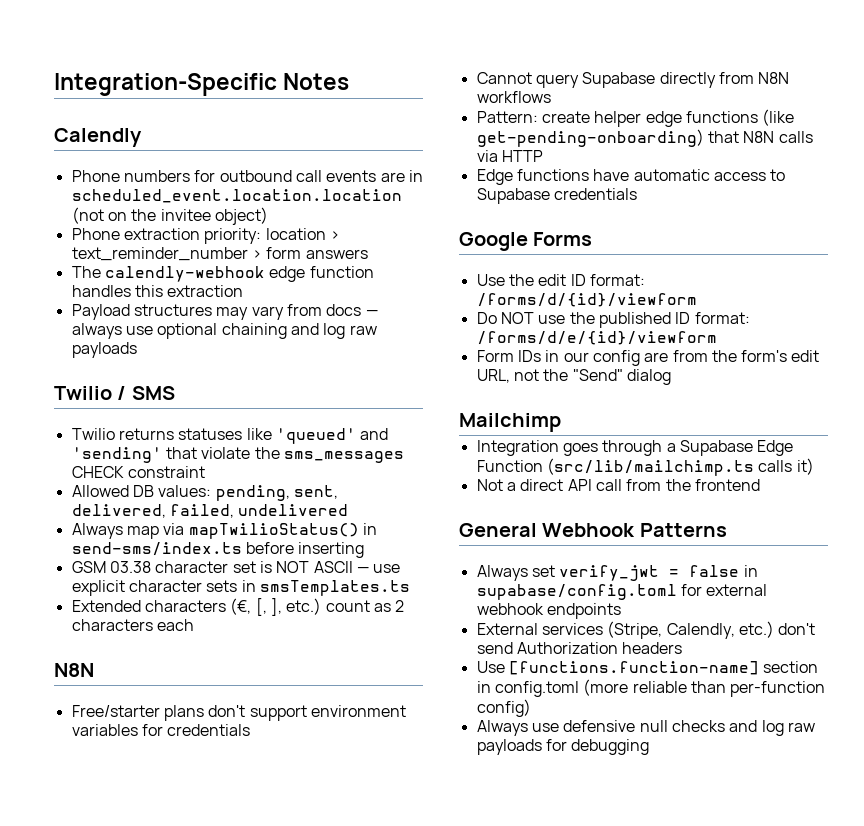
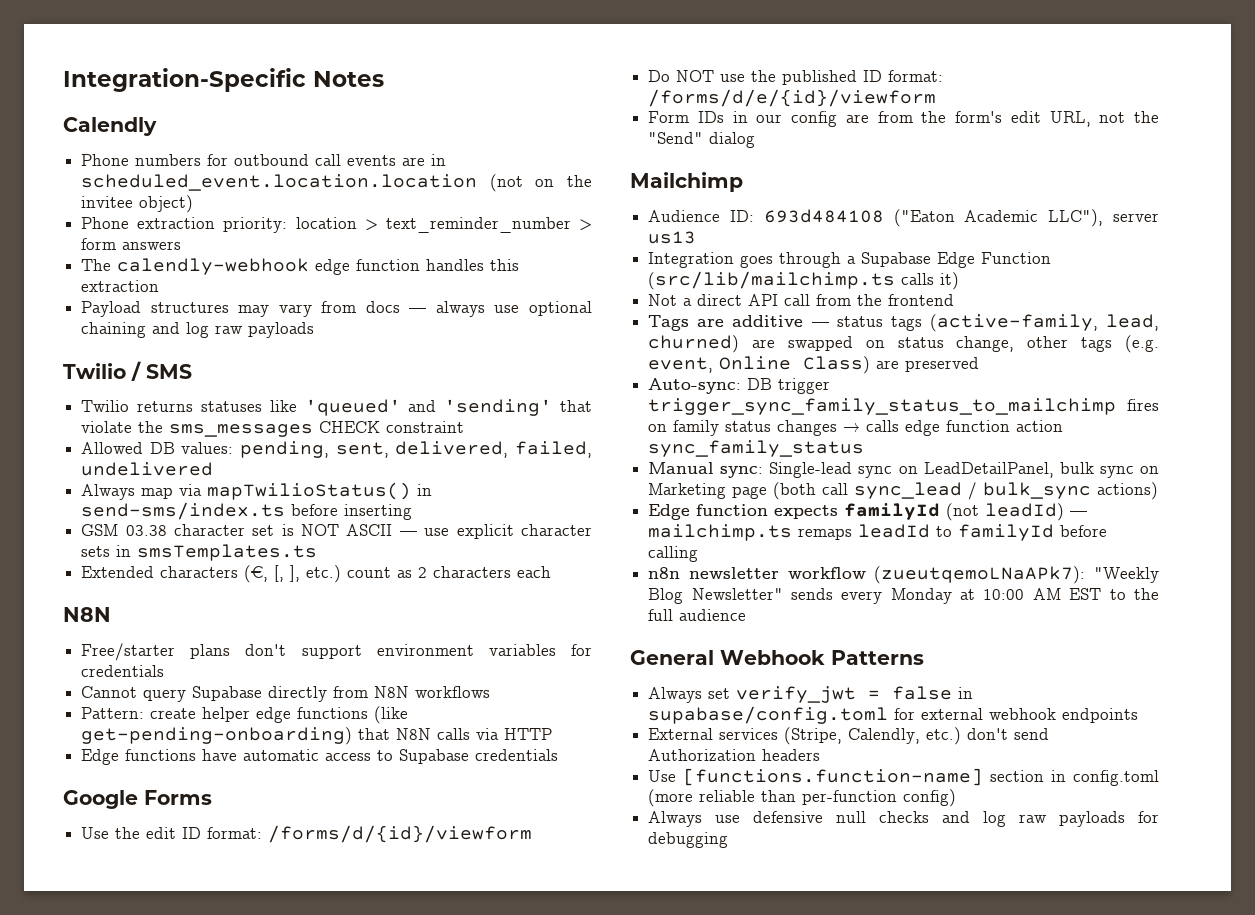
(561, 422) none -> [648,209,1159,227] [648,231,697,244] // Audience ID: 693d484108 ("Eaton Academic LLC"), server us13
(760, 485) none -> [648,314,1159,332] [648,335,1159,353] [648,356,980,374] [648,378,831,394] [648,398,1159,415] [648,420,1064,436] [648,440,865,457] [648,462,1159,478] [648,482,1159,500] [648,503,1088,521] [648,524,1108,541] [648,546,699,562] [648,566,1159,584] [648,588,1159,604] [648,609,747,621] // Tags are additive — status tags (active-family, lead, churned) are swapped on status change, other tags (e.g. event, Online Class) are preserved // Auto-sync: DB trigger trigger_sync_family_status_to_mailchimp fires on family status changes → calls edge function action sync_family_status // Manual sync: Single-lead sync on LeadDetailPanel, bulk sync on Marketing page (both call sync_lead / bulk_sync actions) // Edge function expects familyId (not leadId) — mailchimp.ts remaps leadId to familyId before calling // n8n newsletter workflow (zueutqemoLNaAPk7): "Weekly Blog Newsletter" sends every Monday at 10:00 AM EST to the full audience

